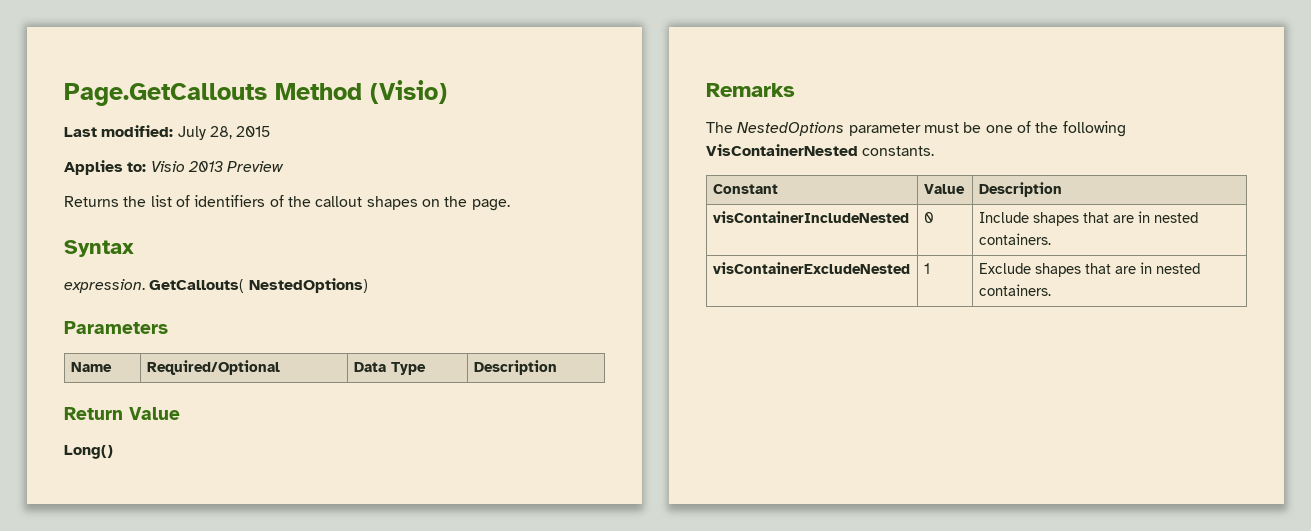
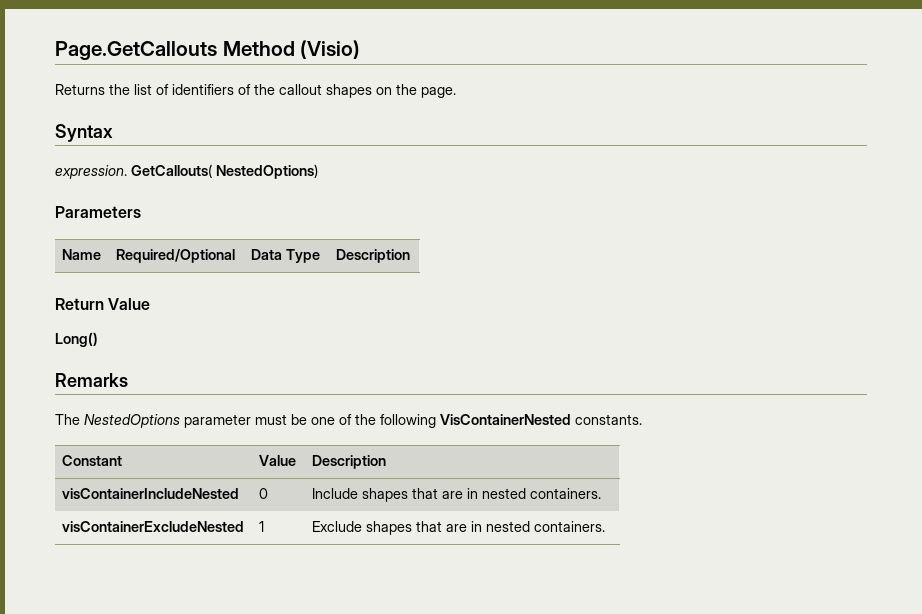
[64,125,271,140] [64,160,285,175] // Last modified: July 28, 2015 // Applies to: Visio 2013 Preview -> (361, 49) none

